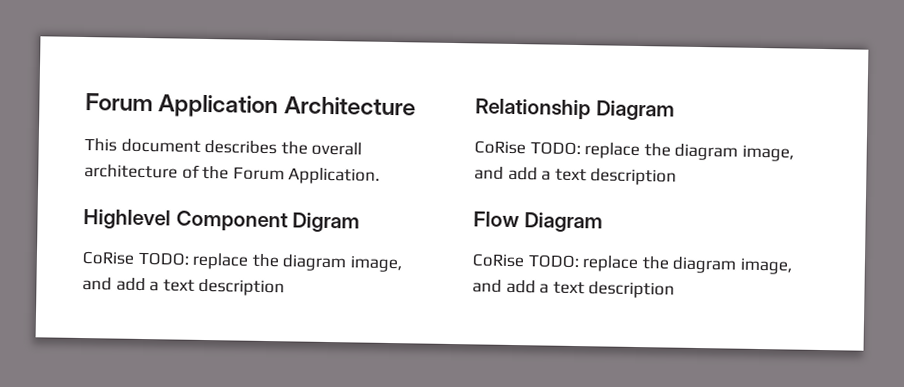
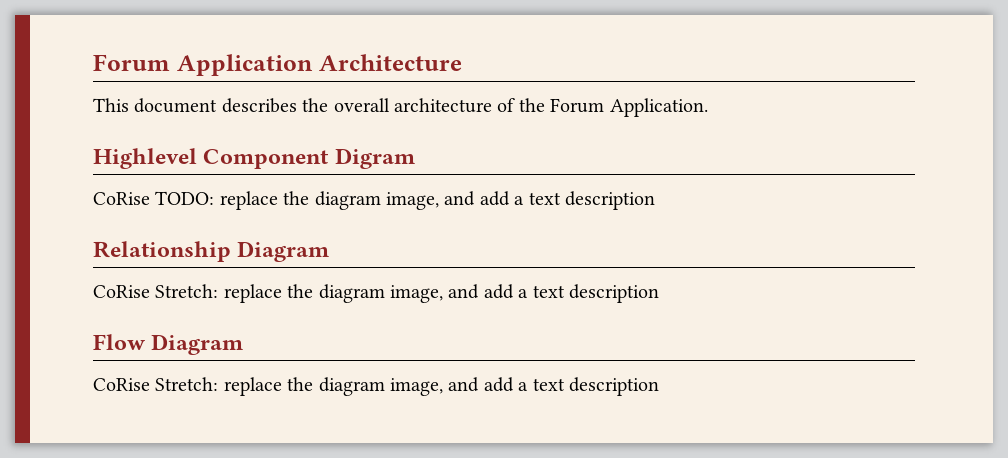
[529,141,581,156] TODO: -> [155,284,219,298] Stretch:
[527,254,580,269] TODO: -> [155,377,219,391] Stretch:

